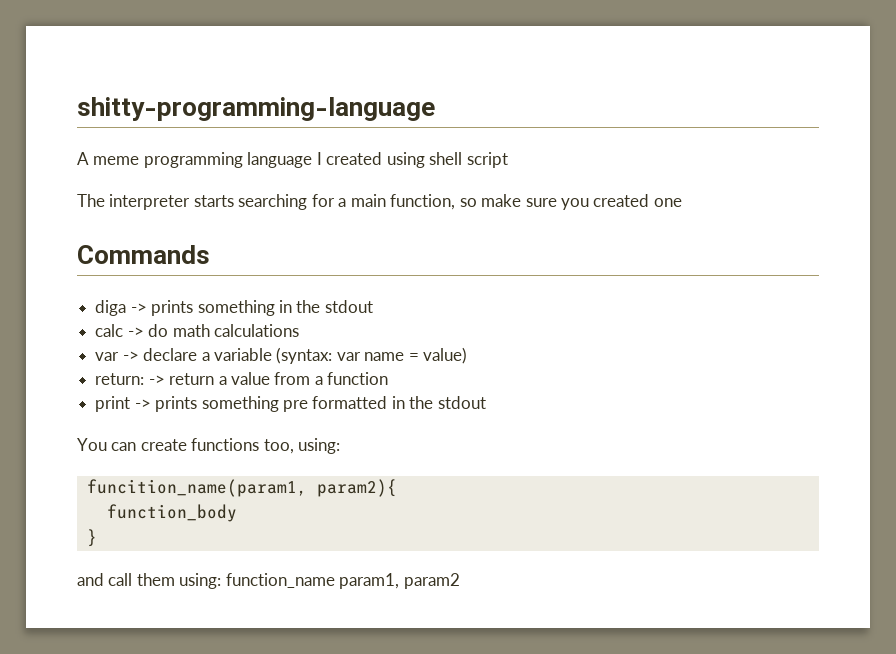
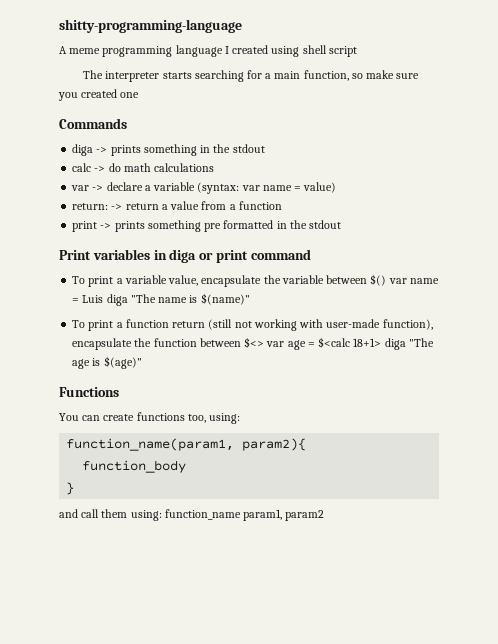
(486, 402) none -> [59,249,311,263] [72,274,439,287] [72,293,250,306] [72,319,433,331] [72,337,434,350] [72,356,142,369] [59,387,119,397] // Print variables in diga or print command // To print a variable value, encapsulate the variable between $() var name = Luis diga "The name is $(name)" // To print a function return (still not working with user-made function), encapsulate the function between $<> var age = $<calc 18+1> diga "The age is $(age)" // Functions
[86,479,307,497] funcition_name(param1, -> [66,438,235,451] function_name(param1,

